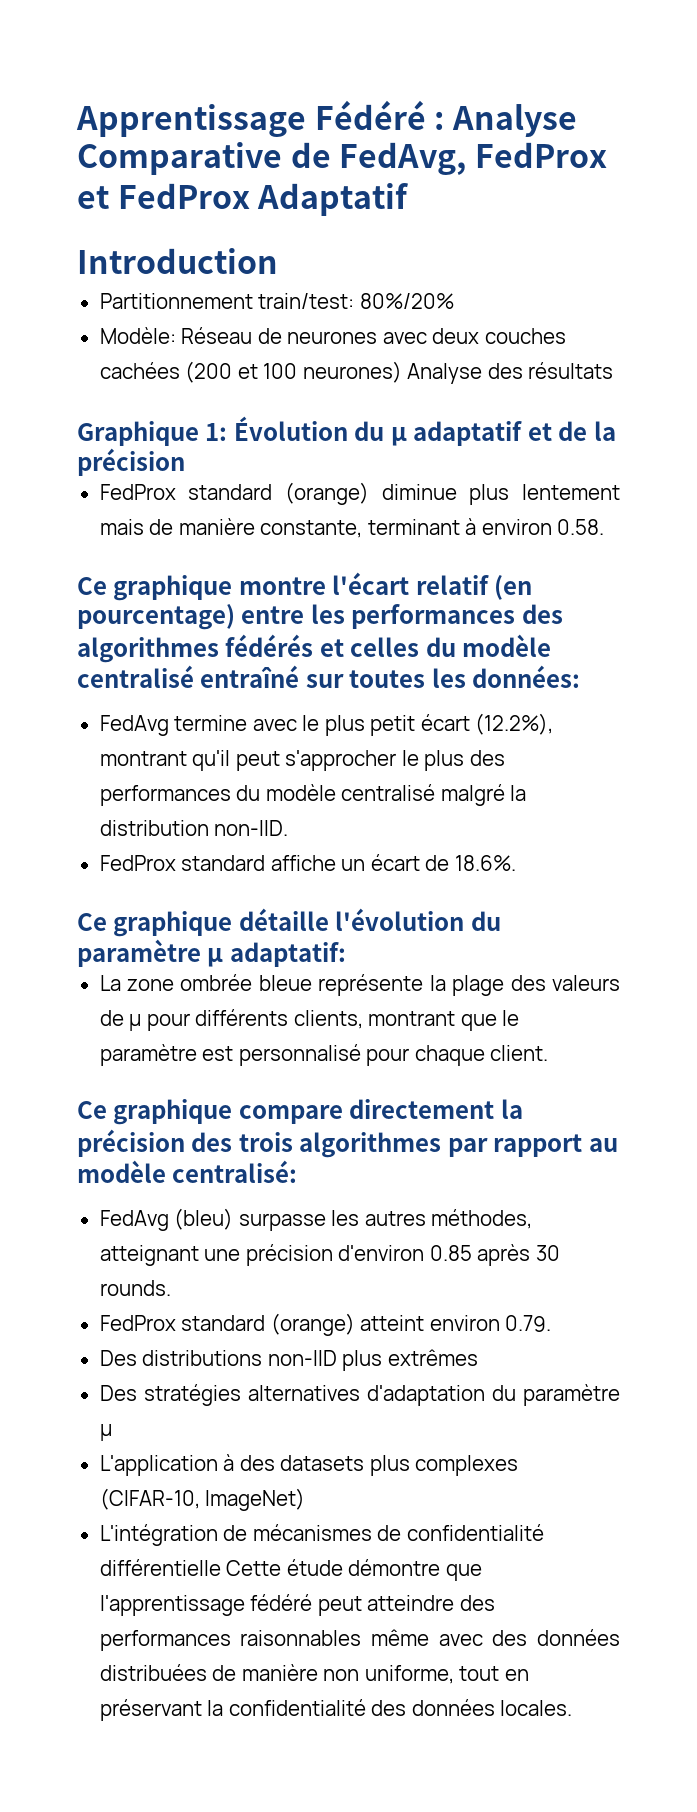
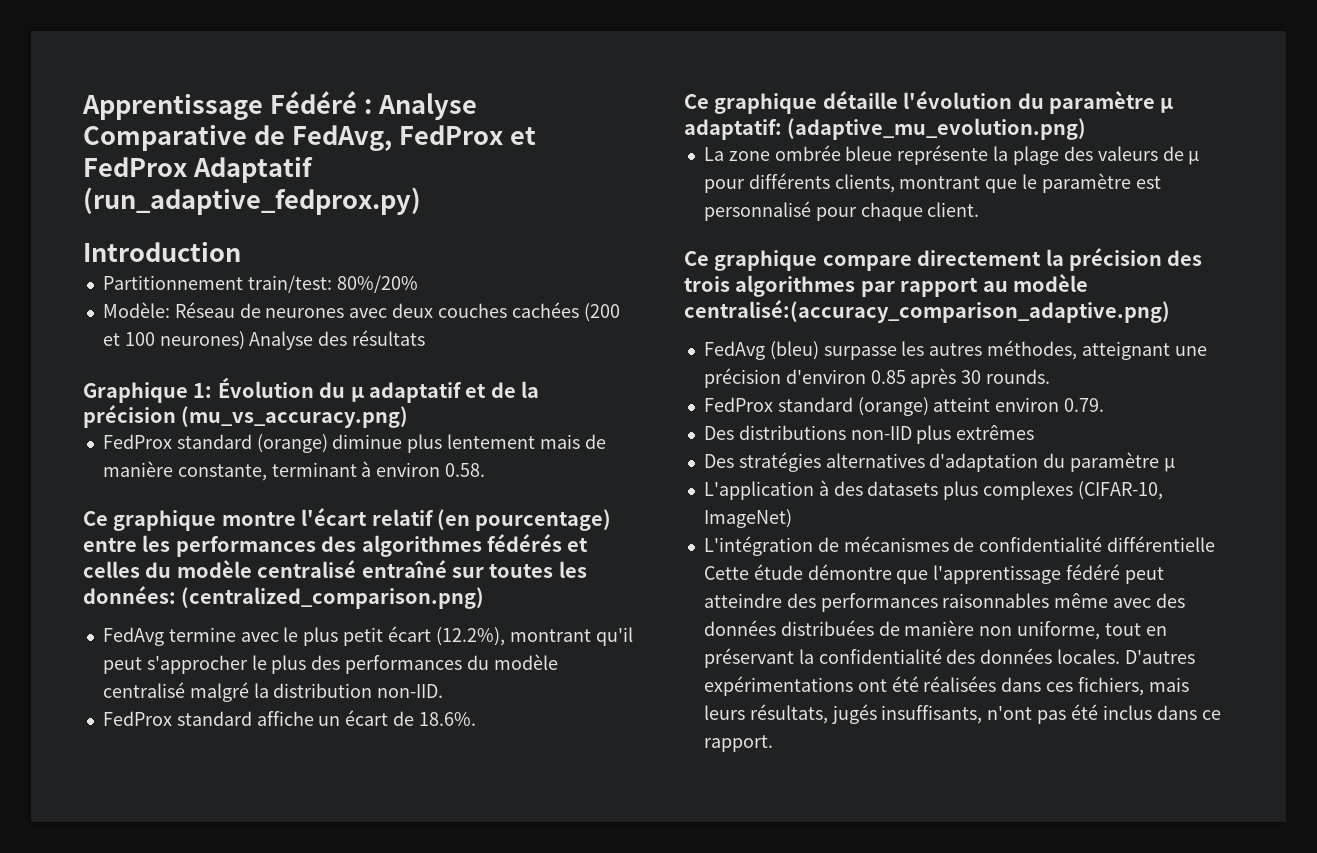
(409, 199) none -> [83,187,421,215] (run_adaptive_fedprox.py)
(185, 462) none -> [181,406,409,428] (mu_vs_accuracy.png)
(581, 676) none -> [181,587,485,609] (centralized_comparison.png)
(346, 954) none -> [787,118,1087,140] (adaptive_mu_evolution.png)
[172,1160,298,1183] centralisé: -> [684,300,1170,323] centralisé:(accuracy_comparison_adaptive.png)
(573, 1708) none -> [1124,650,1195,664] [703,676,1189,696] [703,704,1221,724] [703,735,773,752] D'autres expérimentations ont été réalisées dans ces fichiers, mais leurs résultats, jugés insuffisants, n'ont pas été inclus dans ce rapport.

